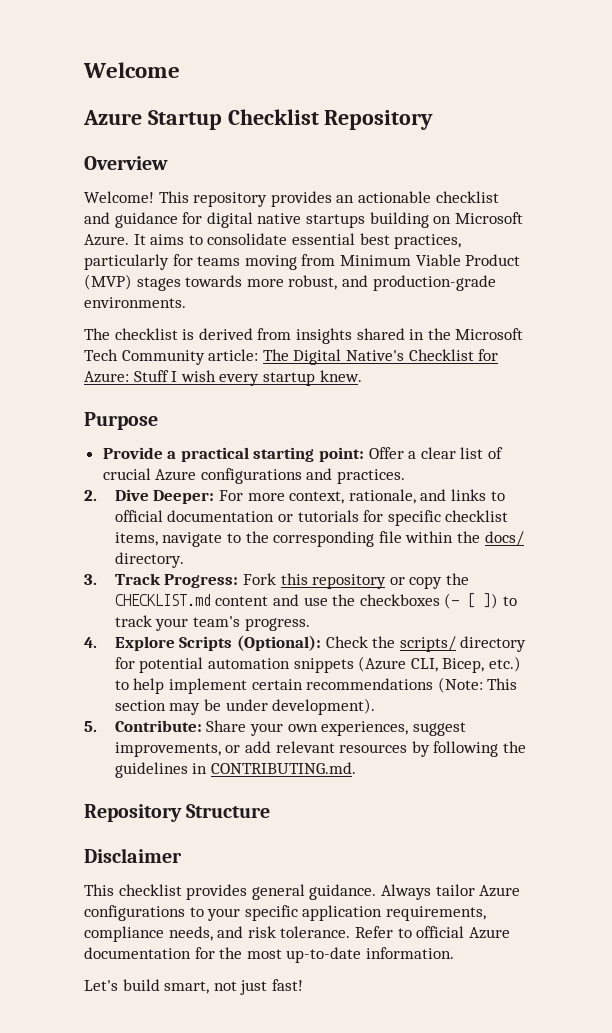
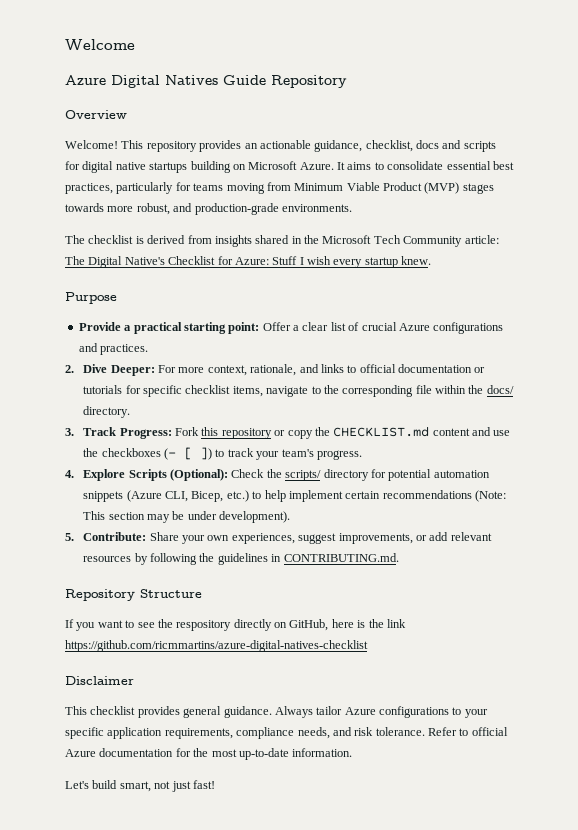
[147,109,319,130] Startup Checklist -> [111,75,266,88] Digital Natives Guide
[435,191,499,203] [84,212,178,228] checklist and guidance -> [314,140,496,152] guidance, checklist, docs and scripts
(271, 811) none -> [65,619,406,631] [65,640,368,652] // If you want to see the respository directly on GitHub, here is the link https://github.com/ricmmartins/azure-digital-natives-checklist

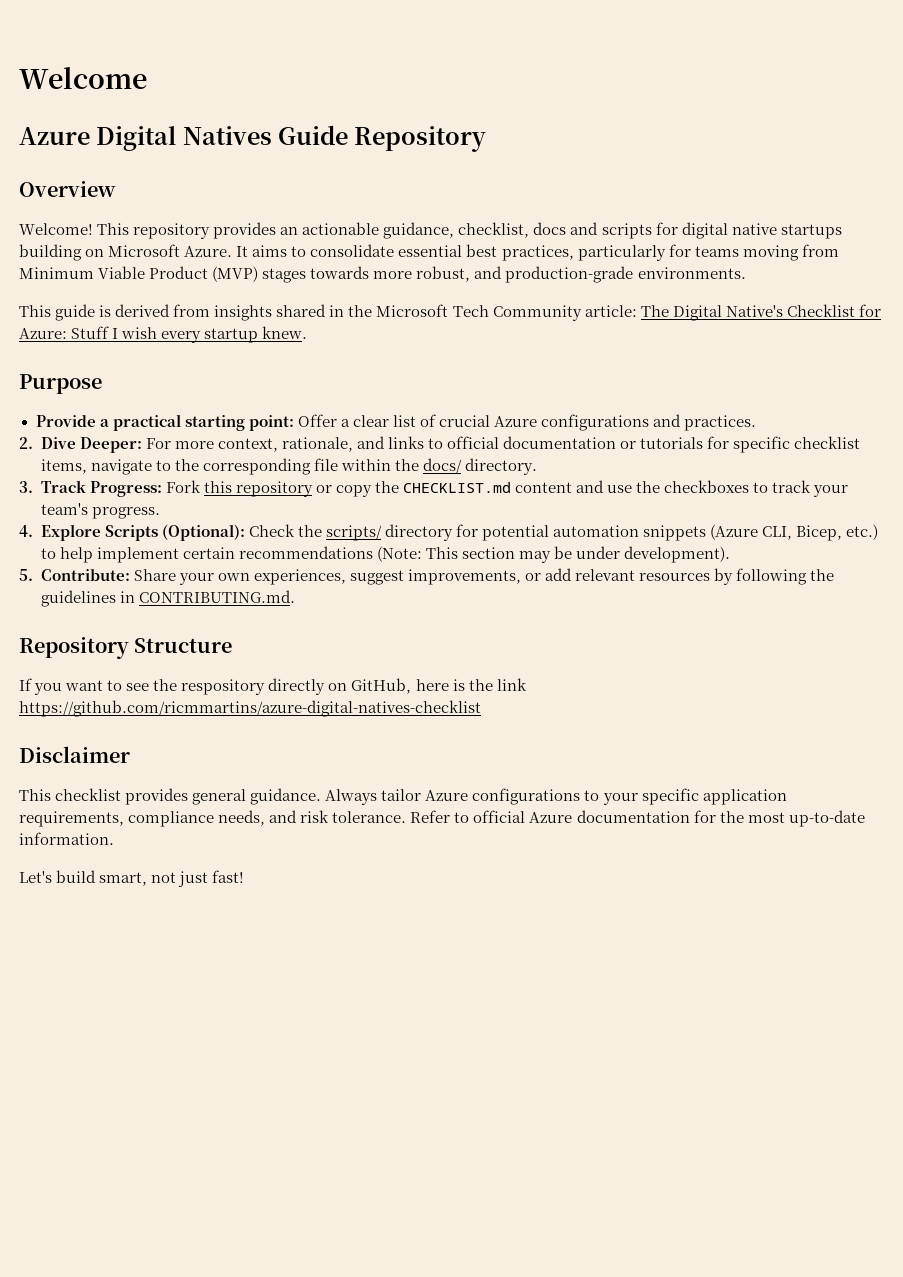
[65,235,134,244] The checklist -> [19,304,96,321] This guide
[164,447,213,460] (- [ ]) -> (750, 486) none

